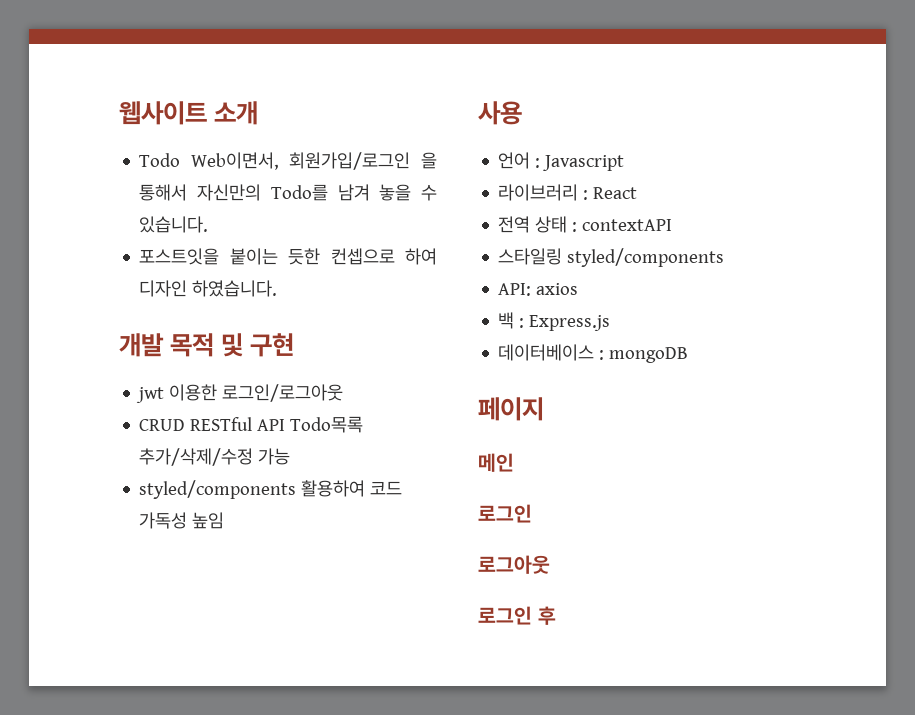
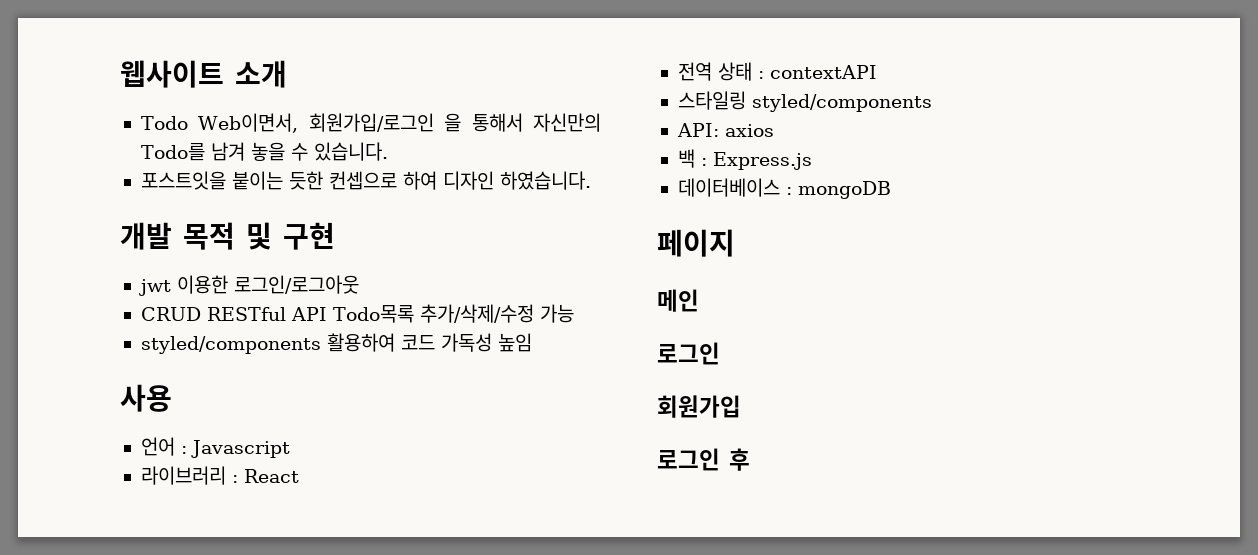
[478,555,550,574] 로그아웃 -> [657,395,741,418] 회원가입

